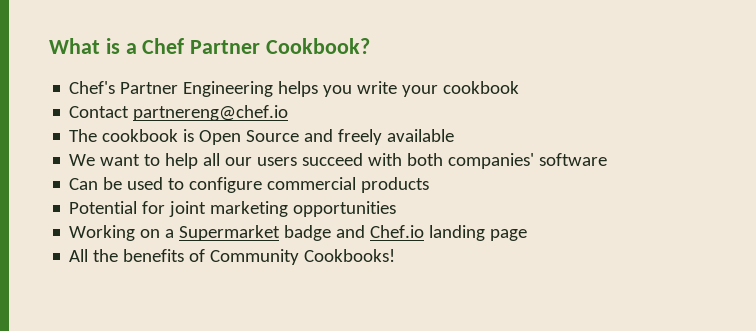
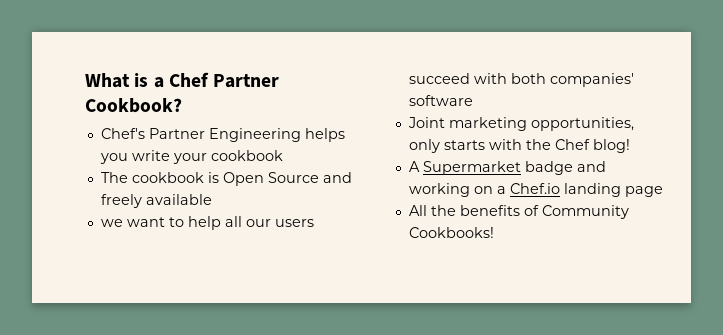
[69,105,289,121] // Contact partnereng@chef.io -> (283, 155) none
[69,154,96,166] We -> [100,219,123,227] we
[69,177,430,193] [69,201,397,217] [69,225,366,241] Can be used to configure commercial products // Potential for joint marketing opportunities // Working on a Supermarket badge and -> [407,117,634,131] [408,139,630,153] [408,161,606,175] [408,183,506,197] Joint marketing opportunities, only starts with the Chef blog! // A Supermarket badge and working on a

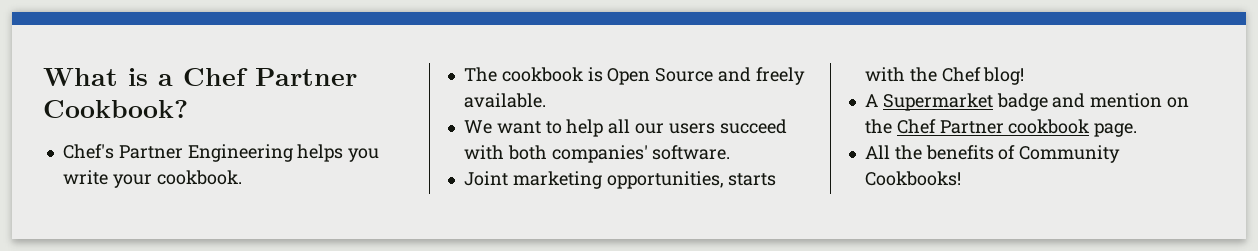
[210,150,283,161] cookbook -> [156,170,242,185] cookbook.
[145,194,212,205] [100,219,123,227] available // we -> [463,93,546,108] [463,120,492,134] available. // We
[408,95,473,106] software -> [652,145,731,160] software.
[408,139,440,153] only -> (724, 180) none
[408,183,663,197] working on a Chef.io landing page -> [1090,93,1190,108] [864,119,1138,137] mention on the Chef Partner cookbook page.

